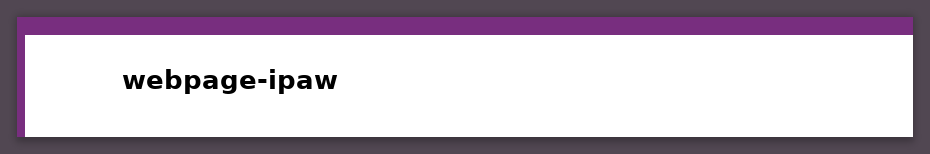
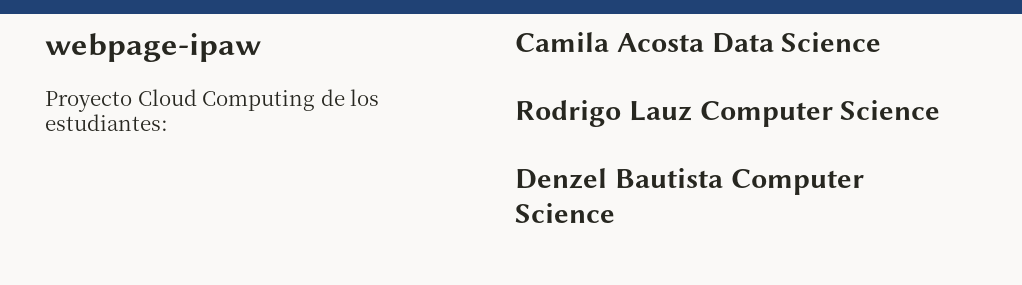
(338, 81) none -> [45,89,380,112] [45,114,168,131] [515,32,882,53] [515,100,941,127] [515,168,864,195] [515,203,615,223] // Proyecto Cloud Computing de los estudiantes: // Camila Acosta Data Science // Rodrigo Lauz Computer Science // Denzel Bautista Computer Science

